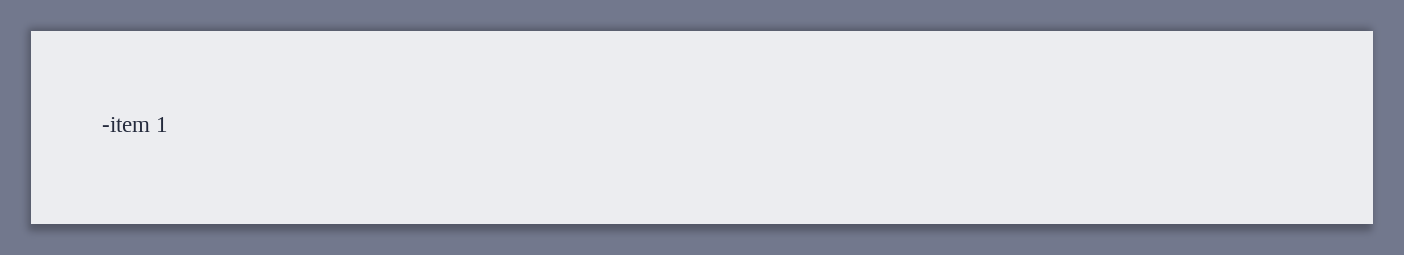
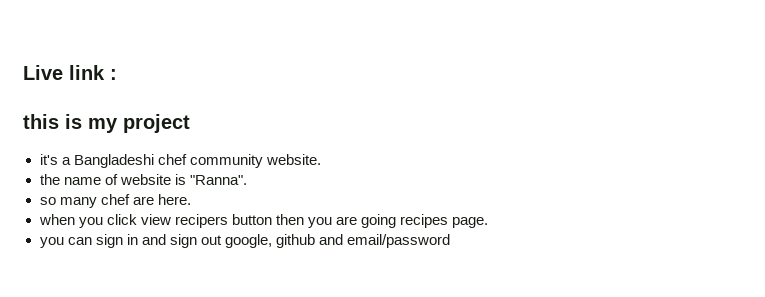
[102,117,169,132] -item 1 -> [23,65,117,80] [23,114,190,133] [39,154,321,168] [39,174,247,185] [39,194,191,208] [38,214,489,228] [39,234,451,248] Live link : // this is my project // it's a Bangladeshi chef community website. // the name of website is "Ranna". // so many chef are here. // when you click view recipers button then you are going recipes page. // you can sign in and sign out google, github and email/password

